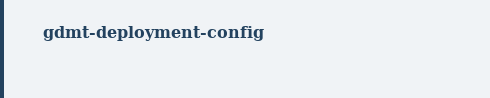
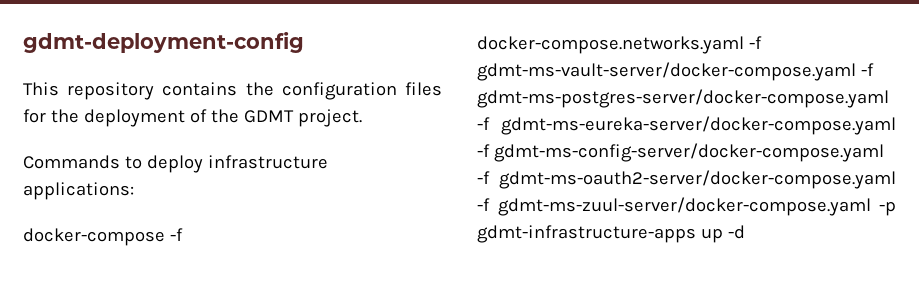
(264, 33) none -> [23,82,442,100] [23,109,362,127] [23,155,328,173] [23,182,134,200] [23,228,183,246] [477,36,762,54] [477,62,874,81] [477,89,889,108] [477,116,896,135] [477,143,884,162] [477,170,896,189] [477,197,896,216] [477,225,745,243] // This repository contains the configuration files for the deployment of the GDMT project. // Commands to deploy infrastructure applications: // docker-compose -f docker-compose.networks.yaml -f gdmt-ms-vault-server/docker-compose.yaml -f gdmt-ms-postgres-server/docker-compose.yaml -f gdmt-ms-eureka-server/docker-compose.yaml -f gdmt-ms-config-server/docker-compose.yaml -f gdmt-ms-oauth2-server/docker-compose.yaml -f gdmt-ms-zuul-server/docker-compose.yaml -p gdmt-infrastructure-apps up -d

